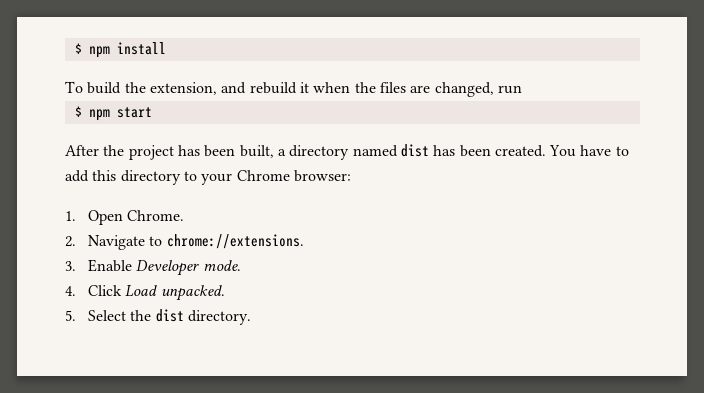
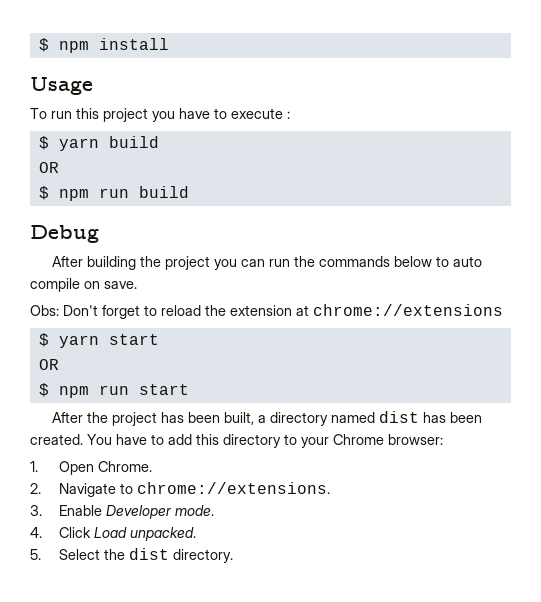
(166, 48) none -> [30,77,93,95] // Usage
[87,82,522,97] [74,106,110,121] build the extension, and rebuild it when the files are changed, run // $ npm -> [51,108,290,122] [38,136,159,151] [38,162,59,173] [38,186,189,201] [30,225,99,243] [51,256,482,270] [30,278,137,292] [30,304,503,319] [38,333,159,348] [38,359,59,370] [38,383,129,398] run this project you have to execute : // $ yarn build // OR // $ npm run build // Debug // After building the project you can run the commands below to auto compile on save. // Obs: Don't forget to reload the extension at chrome://extensions // $ yarn start // OR // $ npm run

